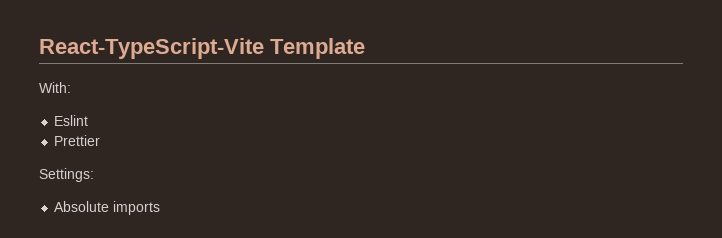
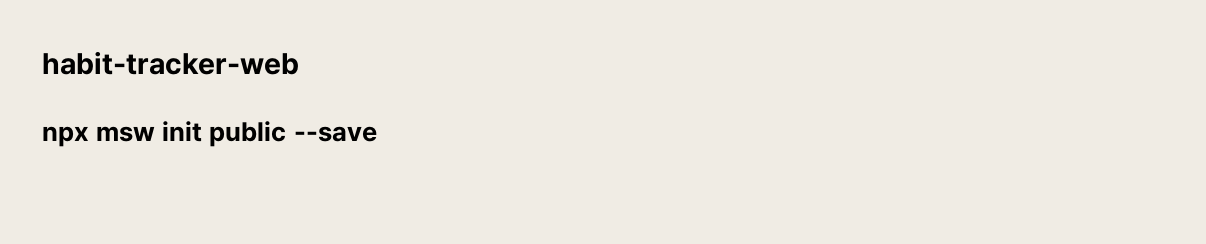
[39,38,365,59] [39,82,71,93] [54,115,89,126] [54,135,101,146] [39,168,94,182] [54,201,161,215] React-TypeScript-Vite Template // With: // Eslint // Prettier // Settings: // Absolute imports -> [42,51,299,75] [42,121,377,147] habit-tracker-web // npx msw init public --save

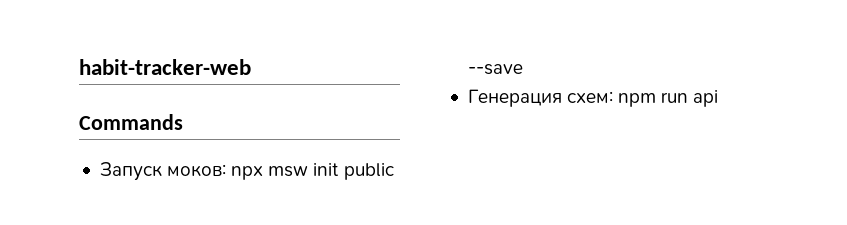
(299, 63) none -> [79,114,183,130] [99,162,227,181] Commands // Запуск моков:
(377, 134) none -> [467,89,719,107] // Генерация схем: npm run api

